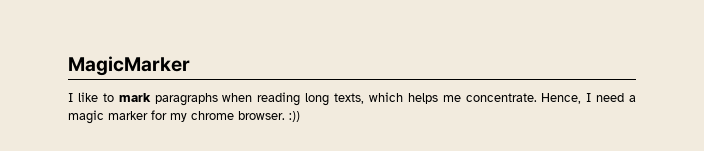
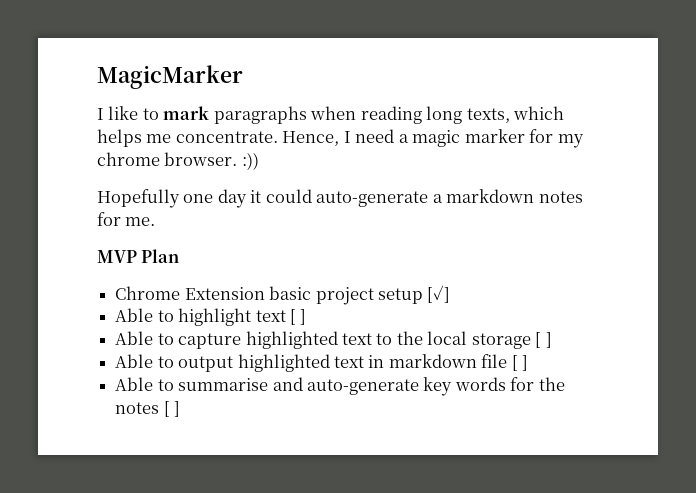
(300, 116) none -> [97,189,583,208] [97,212,156,226] [97,249,180,263] [115,285,451,305] [115,308,307,326] [115,331,552,349] [115,354,529,372] [115,377,565,396] [115,401,181,417] // Hopefully one day it could auto-generate a markdown notes for me. // MVP Plan // Chrome Extension basic project setup [✓] // Able to highlight text [ ] // Able to capture highlighted text to the local storage [ ] // Able to output highlighted text in markdown file [ ] // Able to summarise and auto-generate key words for the notes [ ]

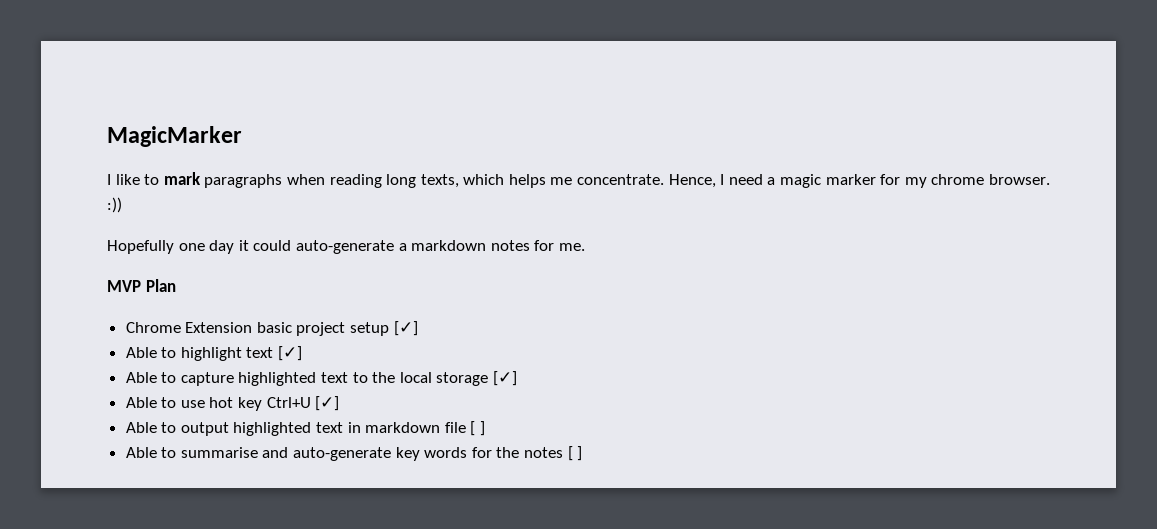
[289,309,307,325] [ ] -> [278,346,303,361] [✓]
[535,332,552,348] [ ] -> [493,371,518,386] [125,396,340,411] [✓] // Able to use hot key Ctrl+U [✓]

